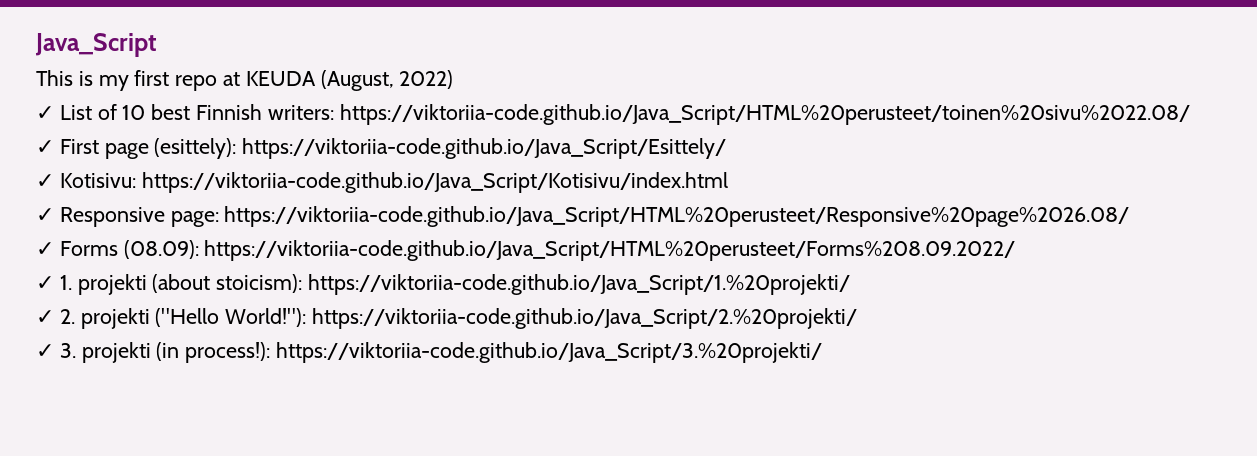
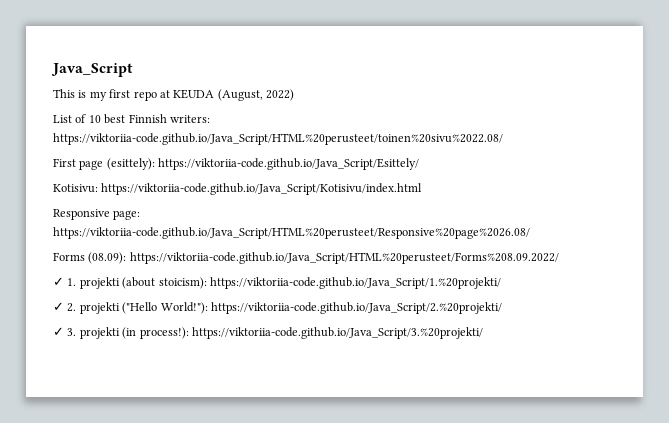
[36,106,54,120] ✓ -> (294, 95) none
[36,140,54,154] ✓ -> (503, 139) none
[36,174,54,188] ✓ -> (420, 164) none
[36,208,54,222] ✓ -> (423, 189) none
[36,242,54,256] ✓ -> (530, 233) none

